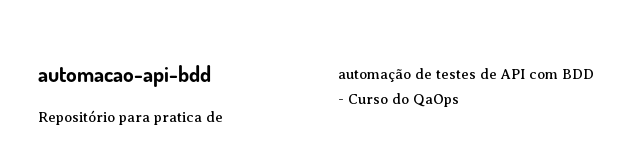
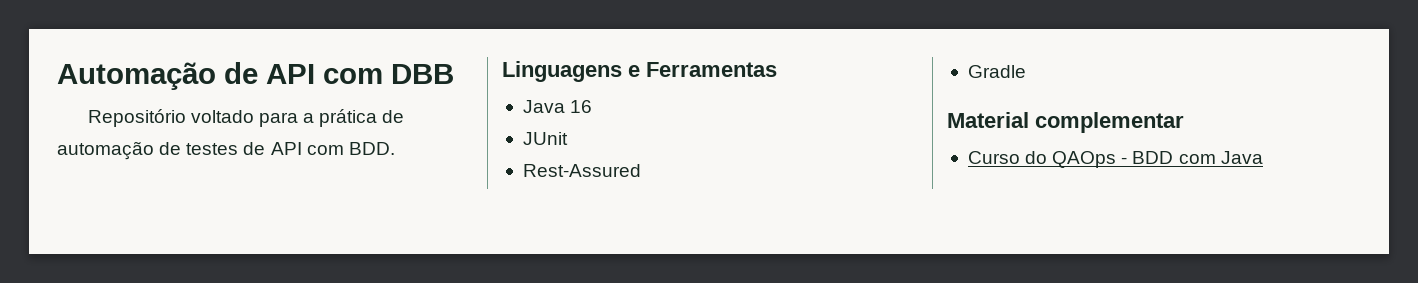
[38,65,211,87] [38,110,202,125] automacao-api-bdd // Repositório para pratica -> [57,62,454,90] [87,109,378,127] Automação de API com DBB // Repositório voltado para a prática
[562,69,594,79] [338,93,459,107] BDD - Curso do QaOps -> [348,142,395,155] [502,61,777,82] [522,100,593,113] [522,132,568,145] [522,164,641,177] [967,65,1026,78] [947,112,1184,133] [967,151,1263,168] BDD. // Linguagens e Ferramentas // Java 16 // JUnit // Rest-Assured // Gradle // Material complementar // Curso do QAOps - BDD com Java

